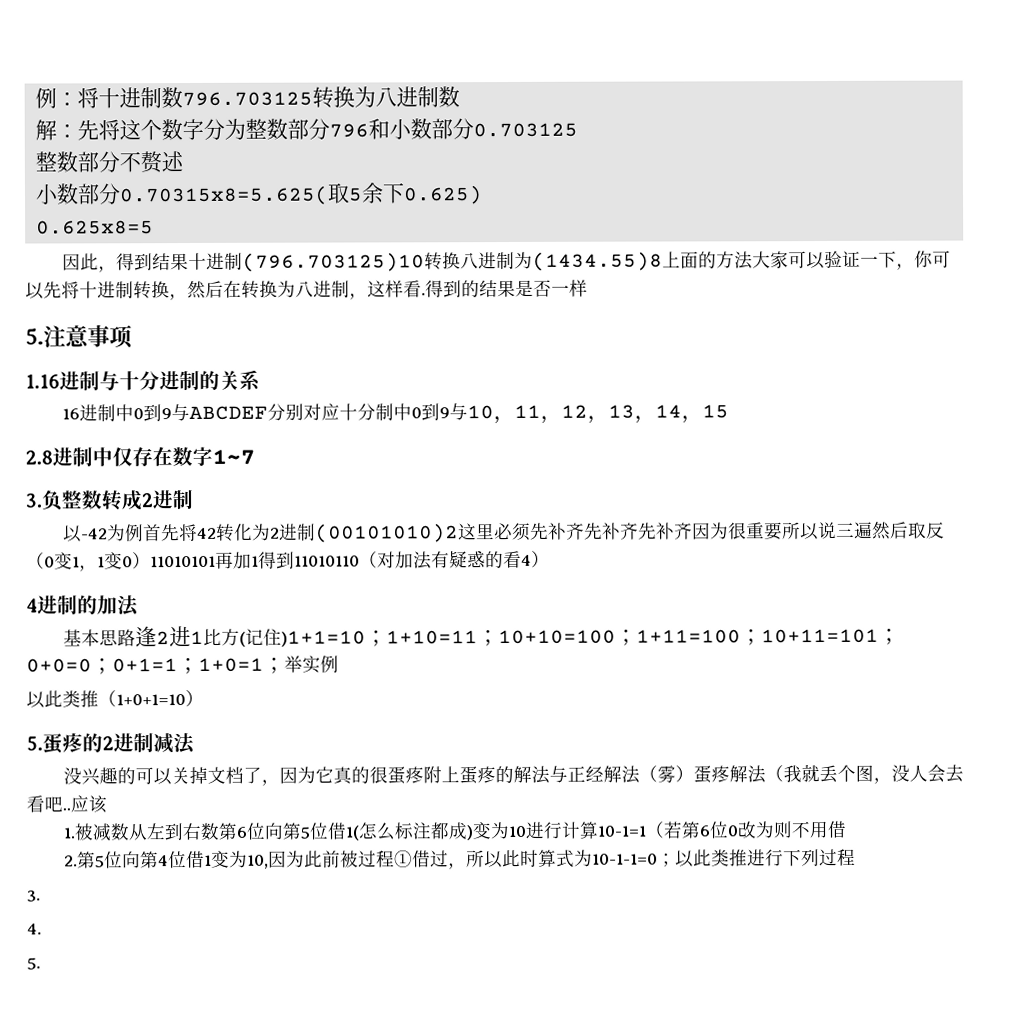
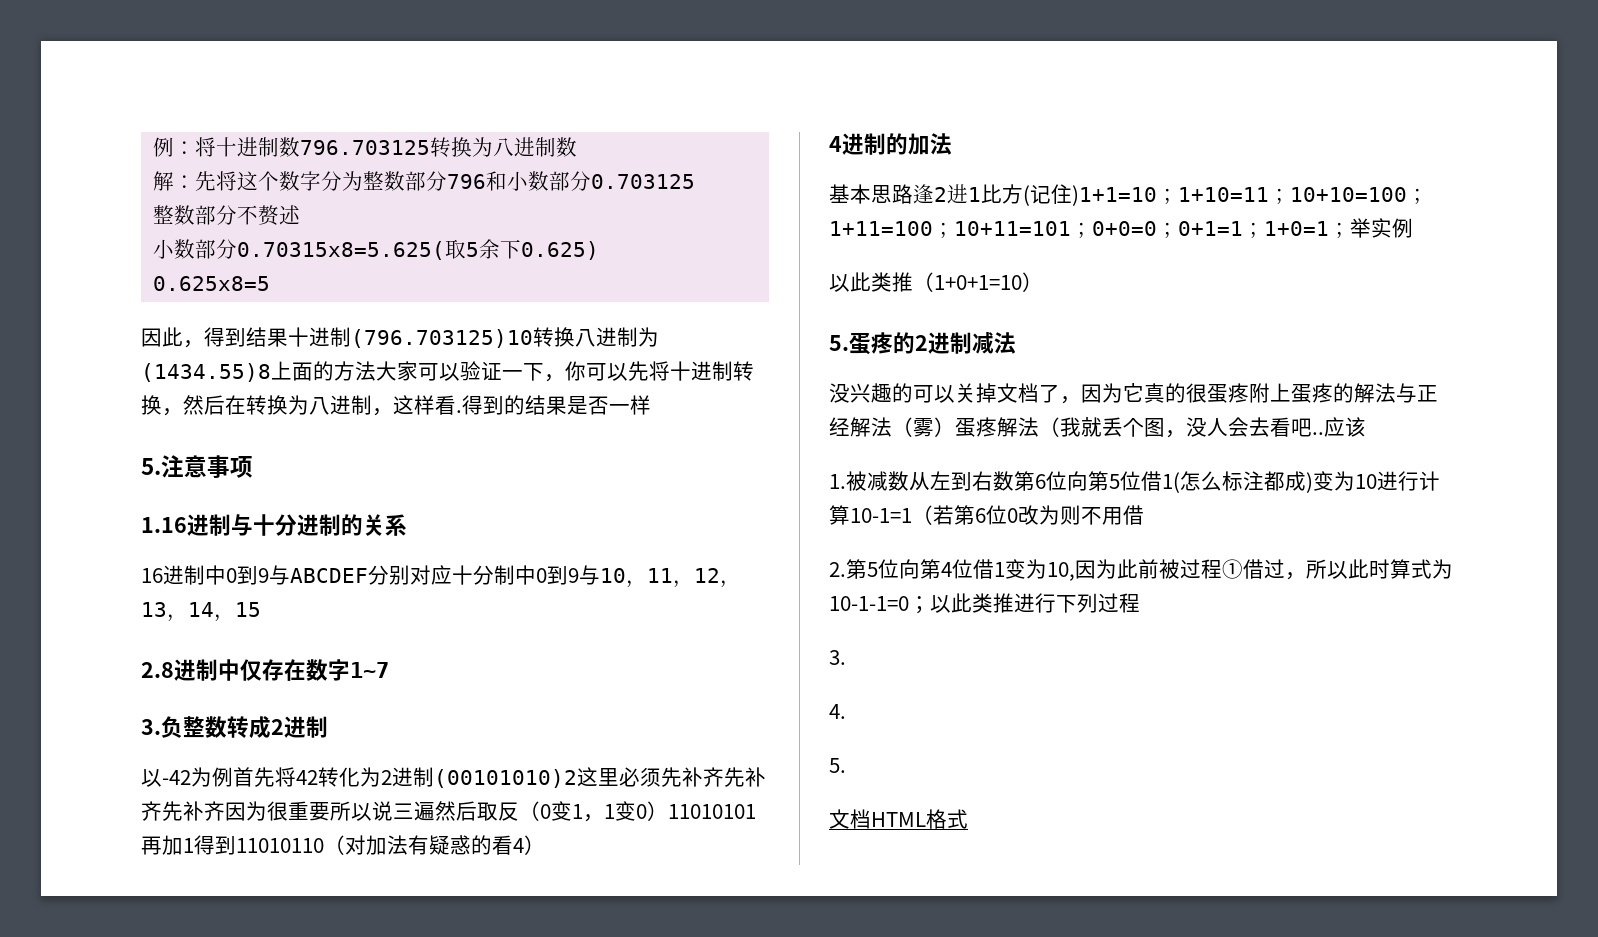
(41, 963) none -> [829,809,968,829] // 文档HTML格式

